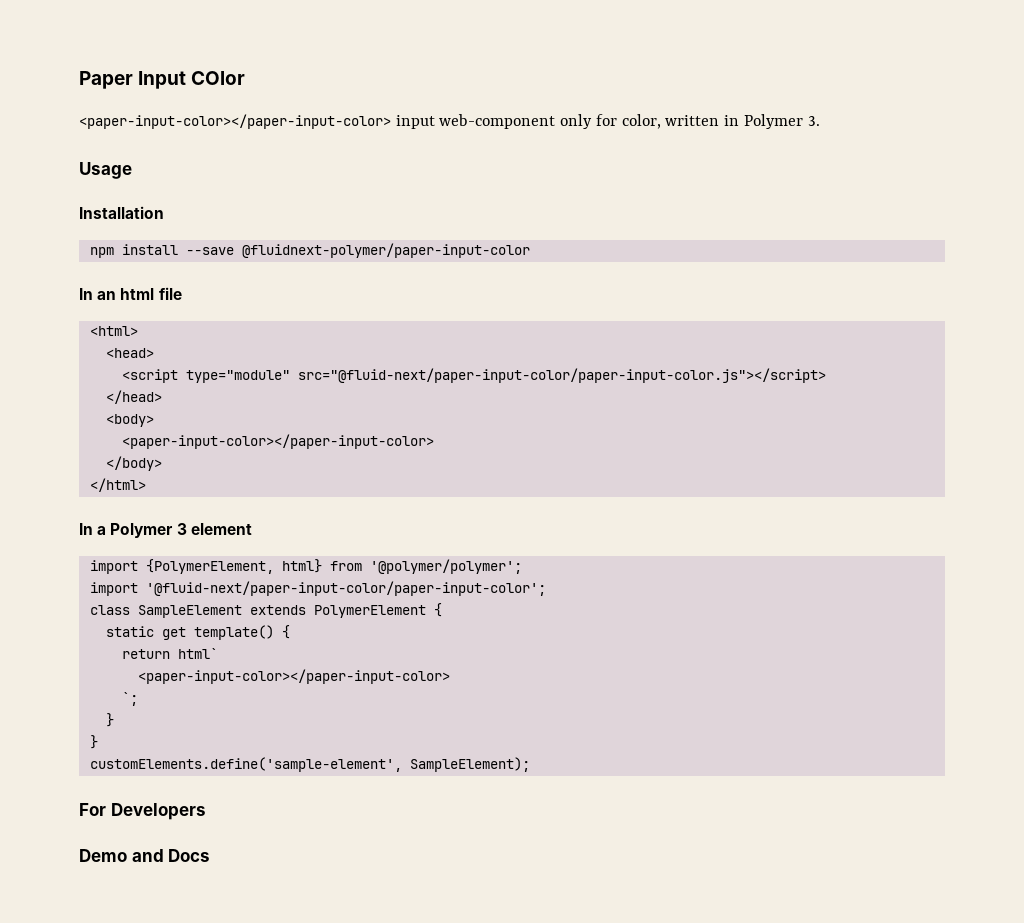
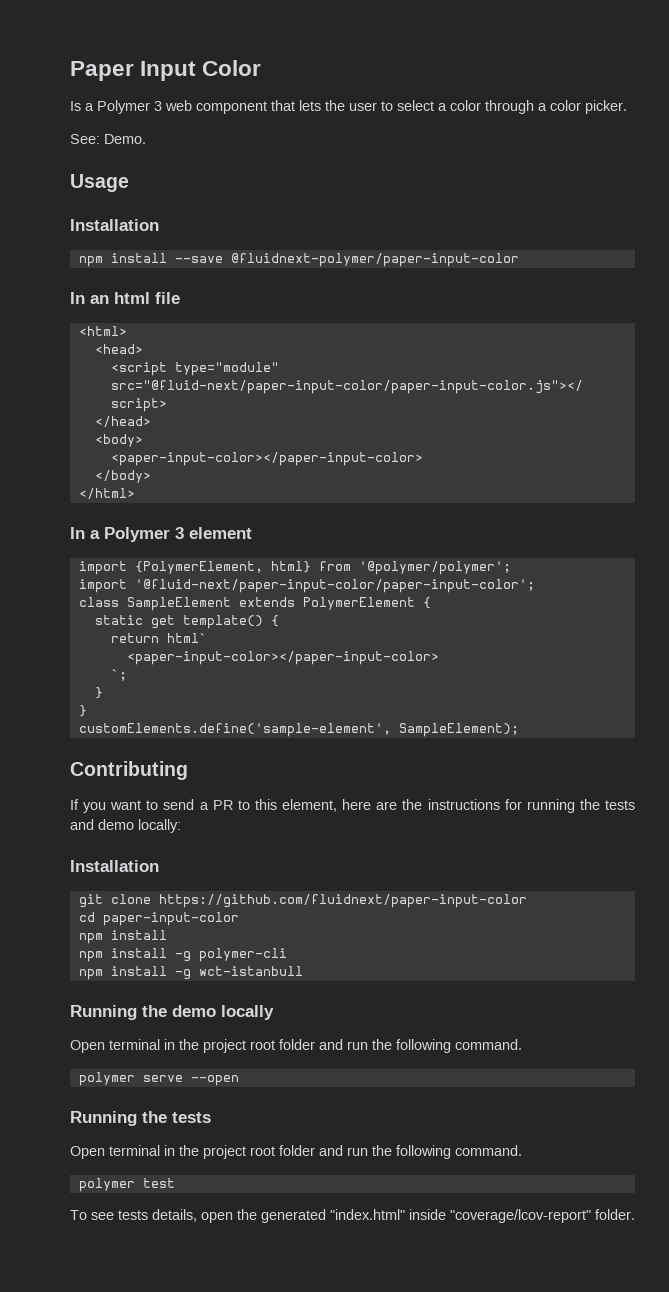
[191,71,246,85] [79,114,820,129] COlor // <paper-input-color></paper-input-color> input web-component only for color, written in Polymer 3. -> [202,60,262,76] [70,100,627,114] [70,134,146,144] Color // Is a Polymer 3 web component that lets the user to select a color through a color picker. // See: Demo.
[79,803,206,820] [79,849,211,862] For Developers // Demo and Docs -> [70,761,188,780] [70,799,636,813] [70,819,181,833] [70,860,159,872] [78,894,527,908] [78,912,239,926] [78,930,167,944] [78,948,287,962] [78,966,303,980] [70,1005,274,1020] [70,1039,522,1053] [78,1072,239,1086] [70,1111,211,1126] [70,1145,522,1159] [78,1178,175,1192] [70,1209,635,1223] Contributing // If you want to send a PR to this element, here are the instructions for running the tests and demo locally: // Installation // git clone https://github.com/fluidnext/paper-input-color // cd paper-input-color // npm install // npm install -g polymer-cli // npm install -g wct-istanbull // Running the demo locally // Open terminal in the project root folder and run the following command. // polymer serve --open // Running the tests // Open terminal in the project root folder and run the following command. // polymer test // To see tests details, open the generated "index.html" inside "coverage/lcov-report" folder.

